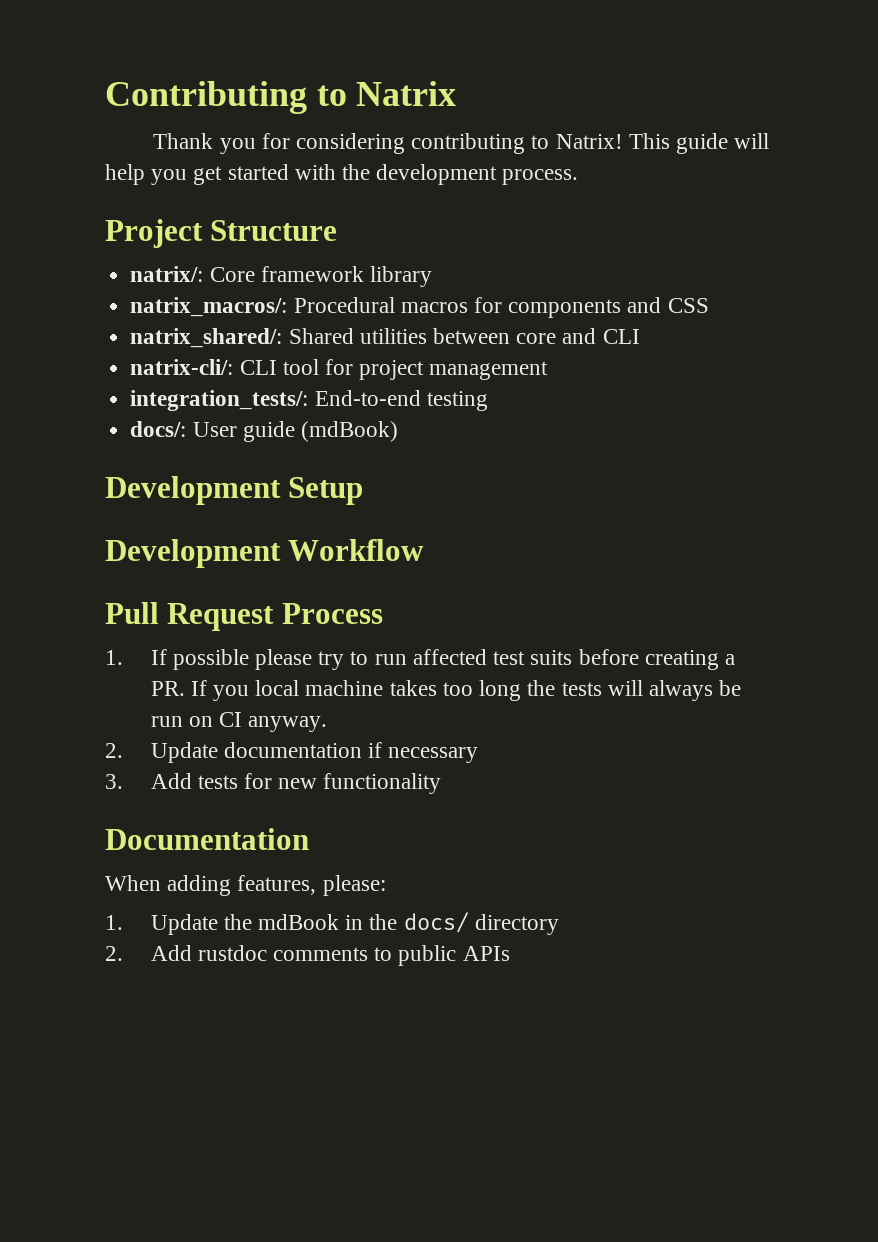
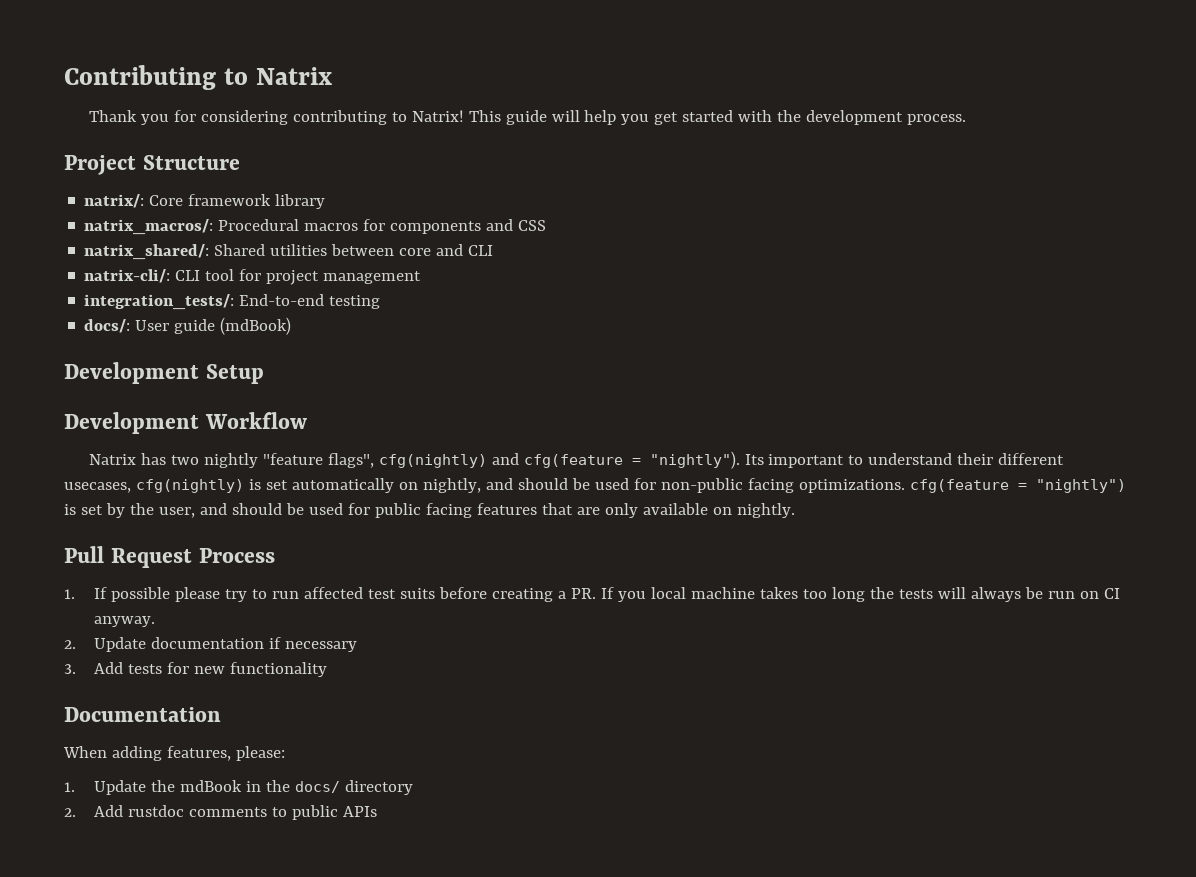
(425, 550) none -> [88,451,1065,469] [64,478,1126,493] [64,503,795,518] // Natrix has two nightly "feature flags", cfg(nightly) and cfg(feature = "nightly"). Its important to understand their different usecases, cfg(nightly) is set automatically on nightly, and should be used for non-public facing optimizations. cfg(feature = "nightly") is set by the user, and should be used for public facing features that are only available on nightly.

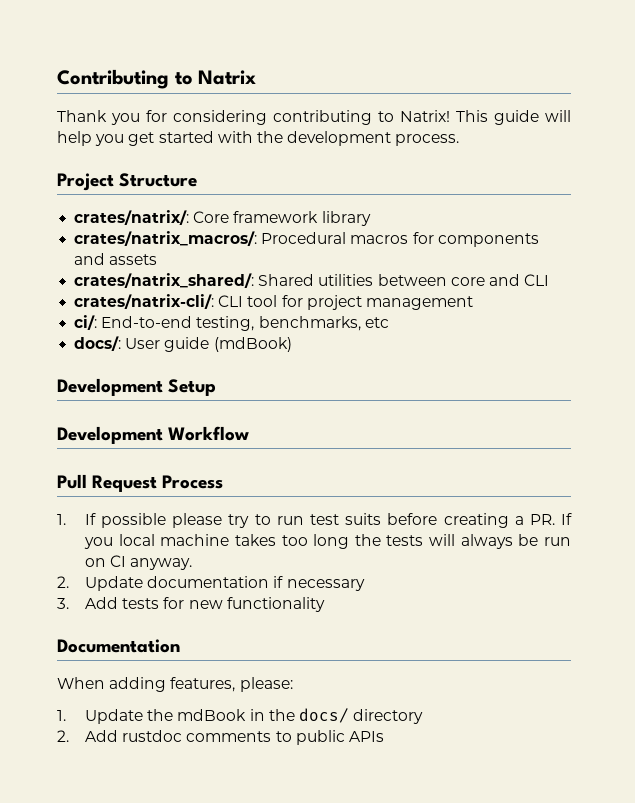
[84,194,145,208] natrix/: -> [74,210,190,225] crates/natrix/:
[84,219,214,235] natrix_macros/: -> [74,231,258,246] crates/natrix_macros/:
[518,220,547,231] [84,244,210,260] CSS // natrix_shared/: -> [109,254,158,265] [74,273,255,288] assets // crates/natrix_shared/:
[84,269,171,283] natrix-cli/: -> [74,294,215,309] crates/natrix-cli/:
[84,294,381,310] integration_tests/: End-to-end testing -> [74,315,389,331] ci/: End-to-end testing, benchmarks, etc
[88,451,1065,469] [64,478,1126,493] [64,503,795,518] // Natrix has two nightly "feature flags", cfg(nightly) and cfg(feature = "nightly"). Its important to understand their different usecases, cfg(nightly) is set automatically on nightly, and should be used for non-public facing optimizations. cfg(feature = "nightly") is set by the user, and should be used for public facing features that are only available on nightly. -> (250, 433) none
[304,587,364,599] affected -> (304, 520) none

